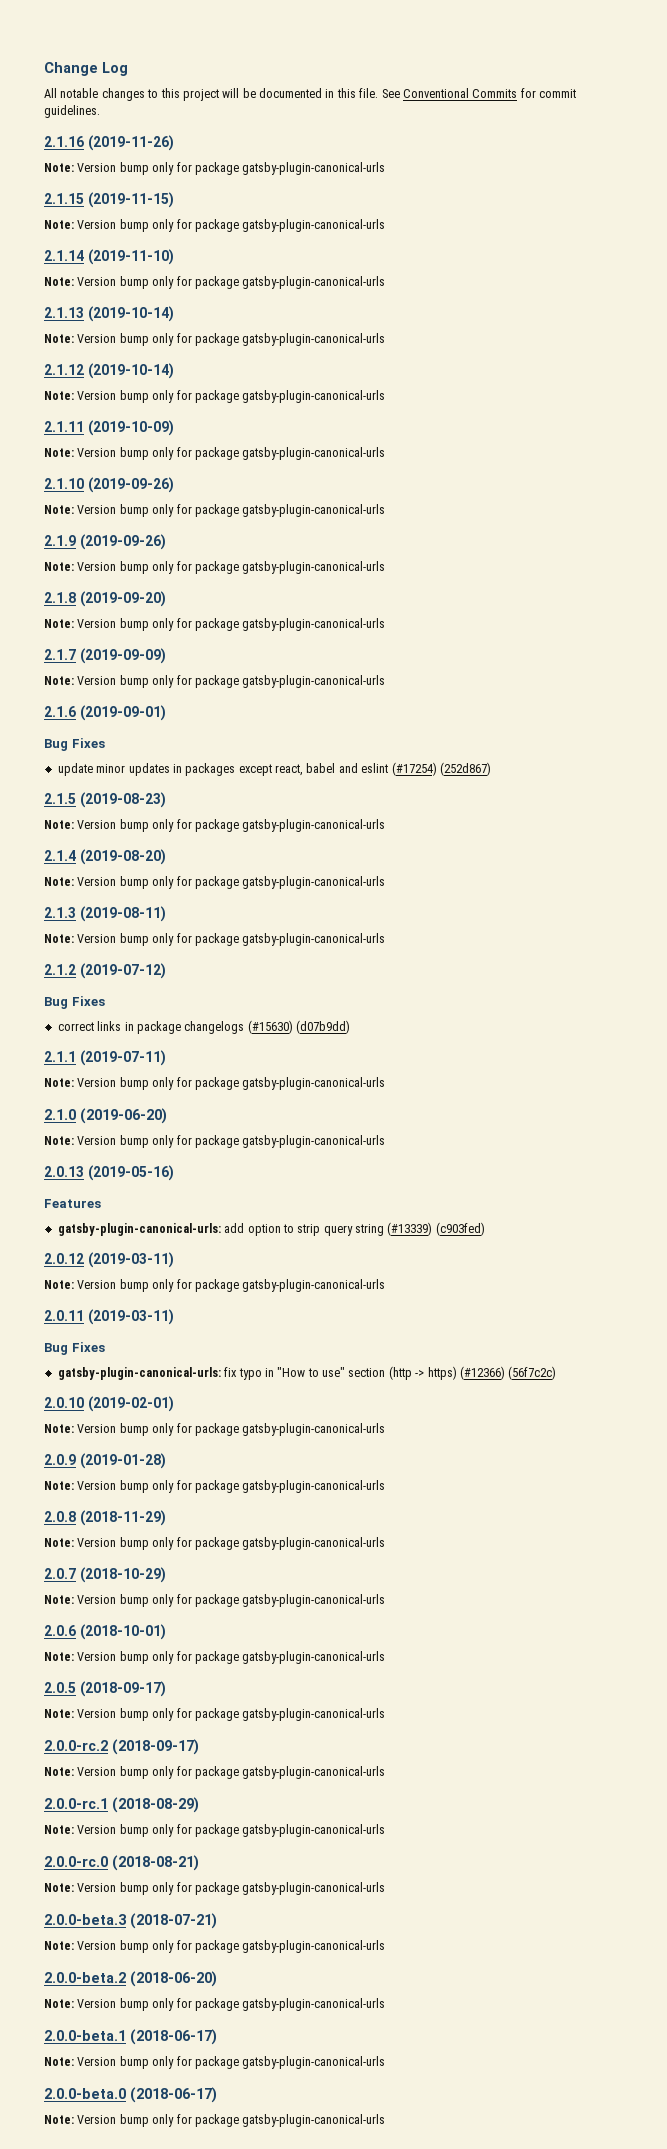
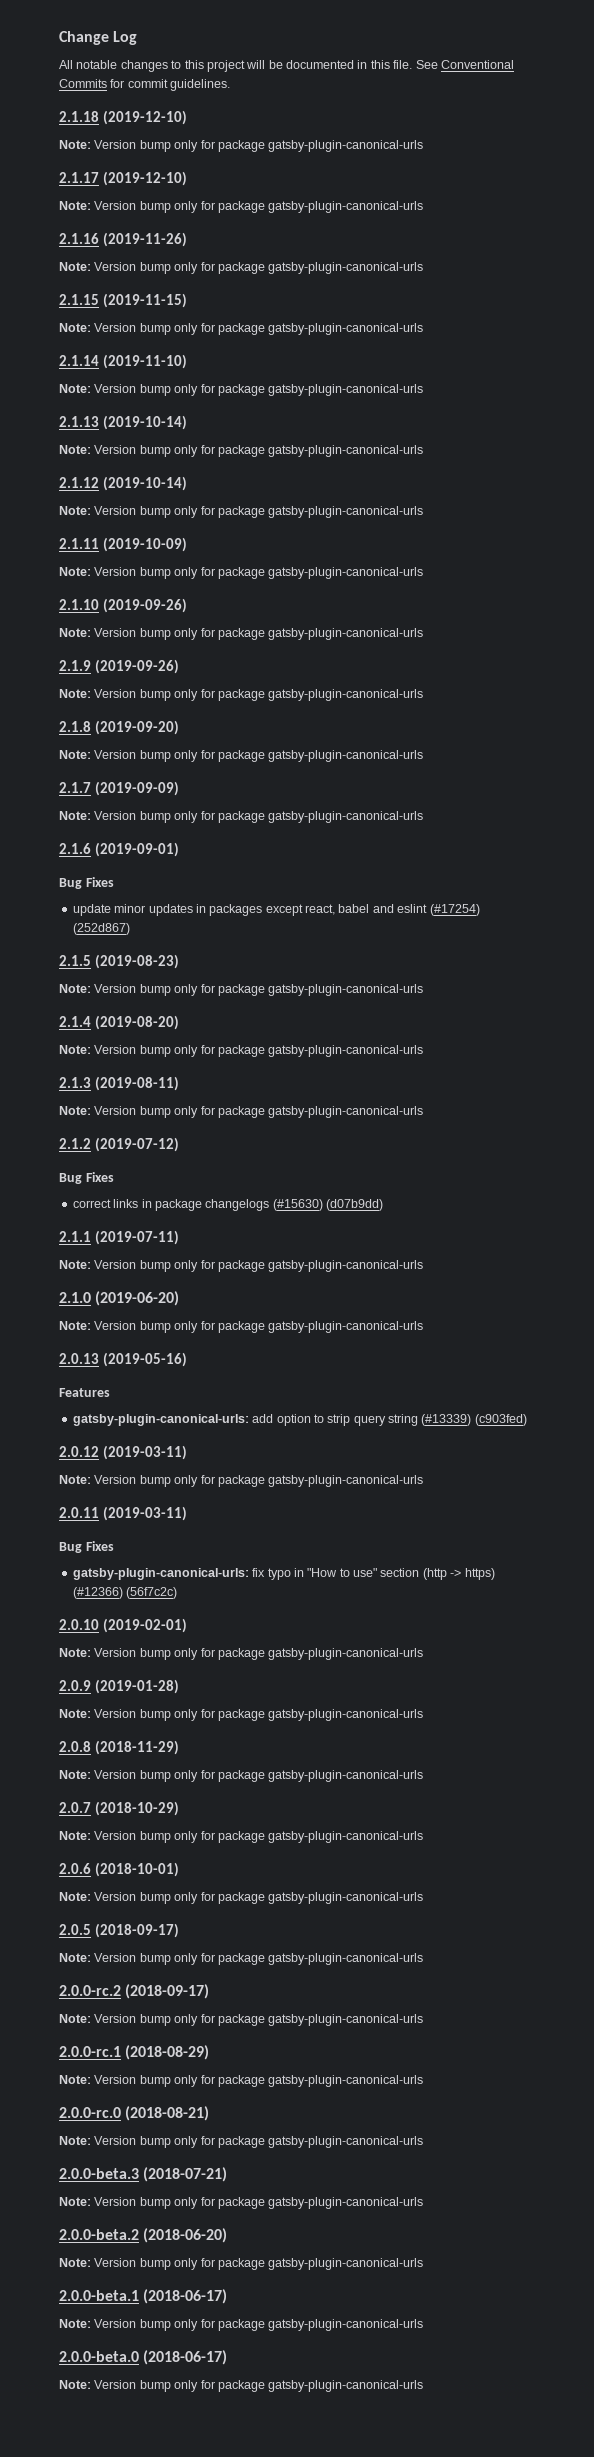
(100, 111) none -> [59,110,187,125] [59,140,424,152] [59,171,187,186] [59,201,424,213] // 2.1.18 (2019-12-10) // Note: Version bump only for package gatsby-plugin-canonical-urls // 2.1.17 (2019-12-10) // Note: Version bump only for package gatsby-plugin-canonical-urls

